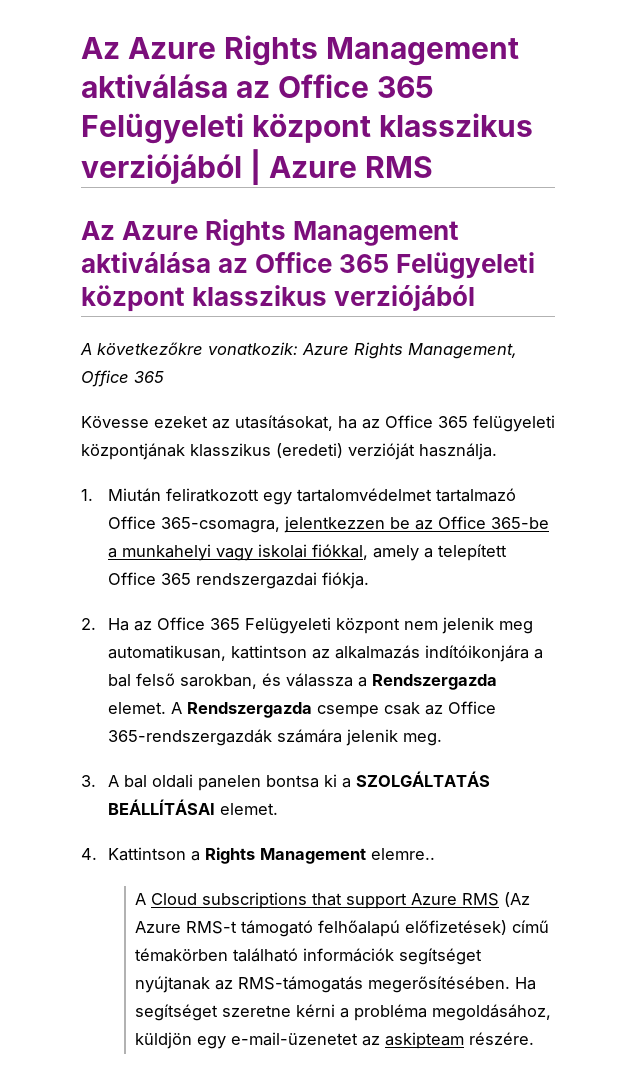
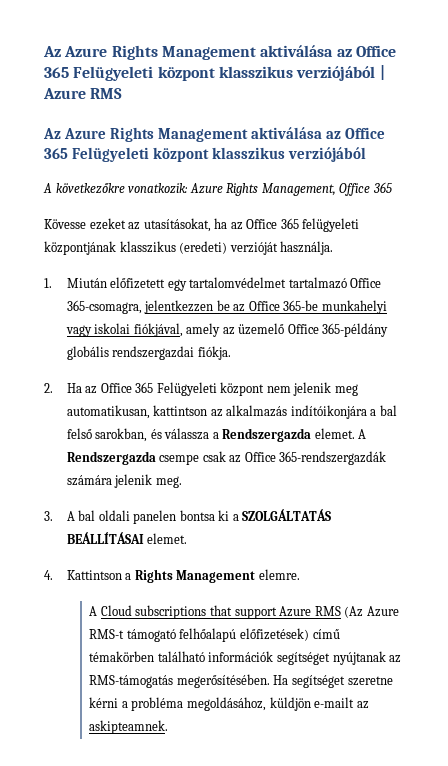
[166,488,260,502] feliratkozott -> [110,277,166,289] előfizetett
[108,548,118,558] a -> (319, 305) none
[312,544,508,561] [108,572,192,585] fiókkal, amely a telepített Office 365 -> [133,323,389,337] [66,346,109,360] fiókjával, amely az üzemelő Office 365-példány globális
[371,848,436,860] elemre.. -> [258,569,300,580] elemre.
[197,1032,535,1049] egy e-mail-üzenetet az askipteam részére. -> [314,697,369,709] [89,720,169,734] e-mailt az askipteamnek.

